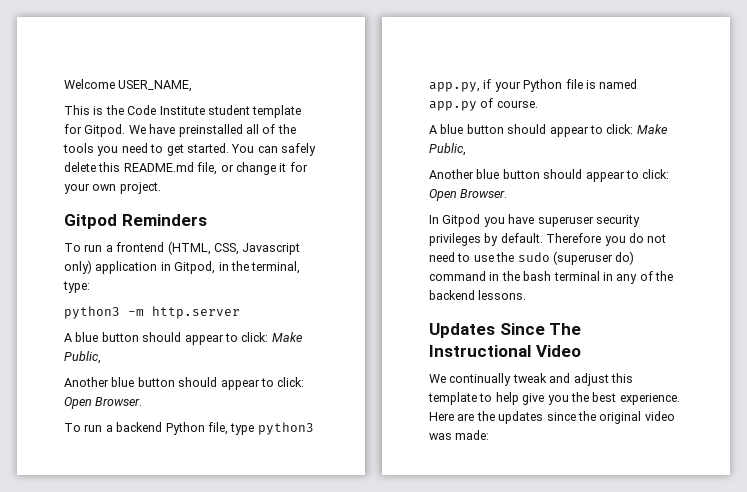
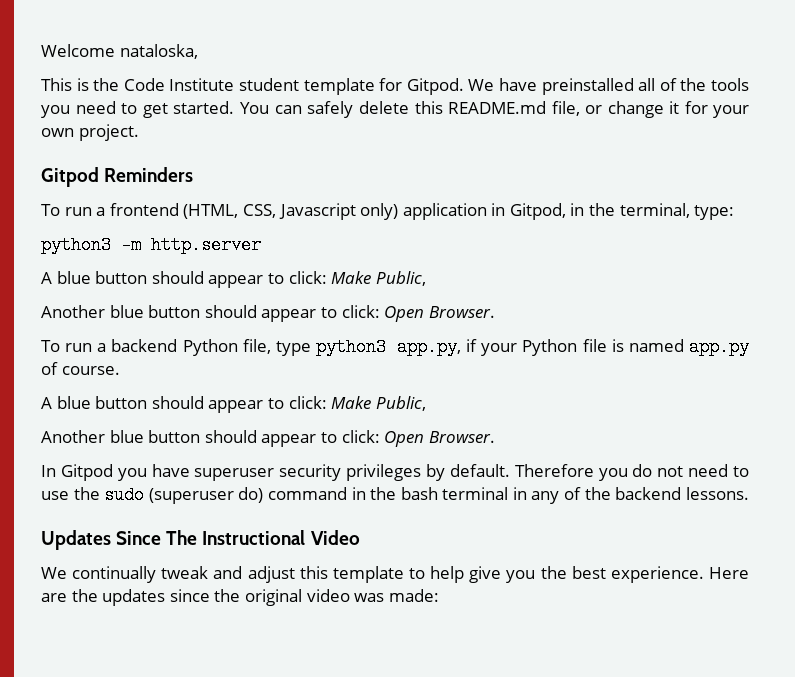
[118,80,193,92] USER_NAME, -> [119,44,198,59] nataloska,

